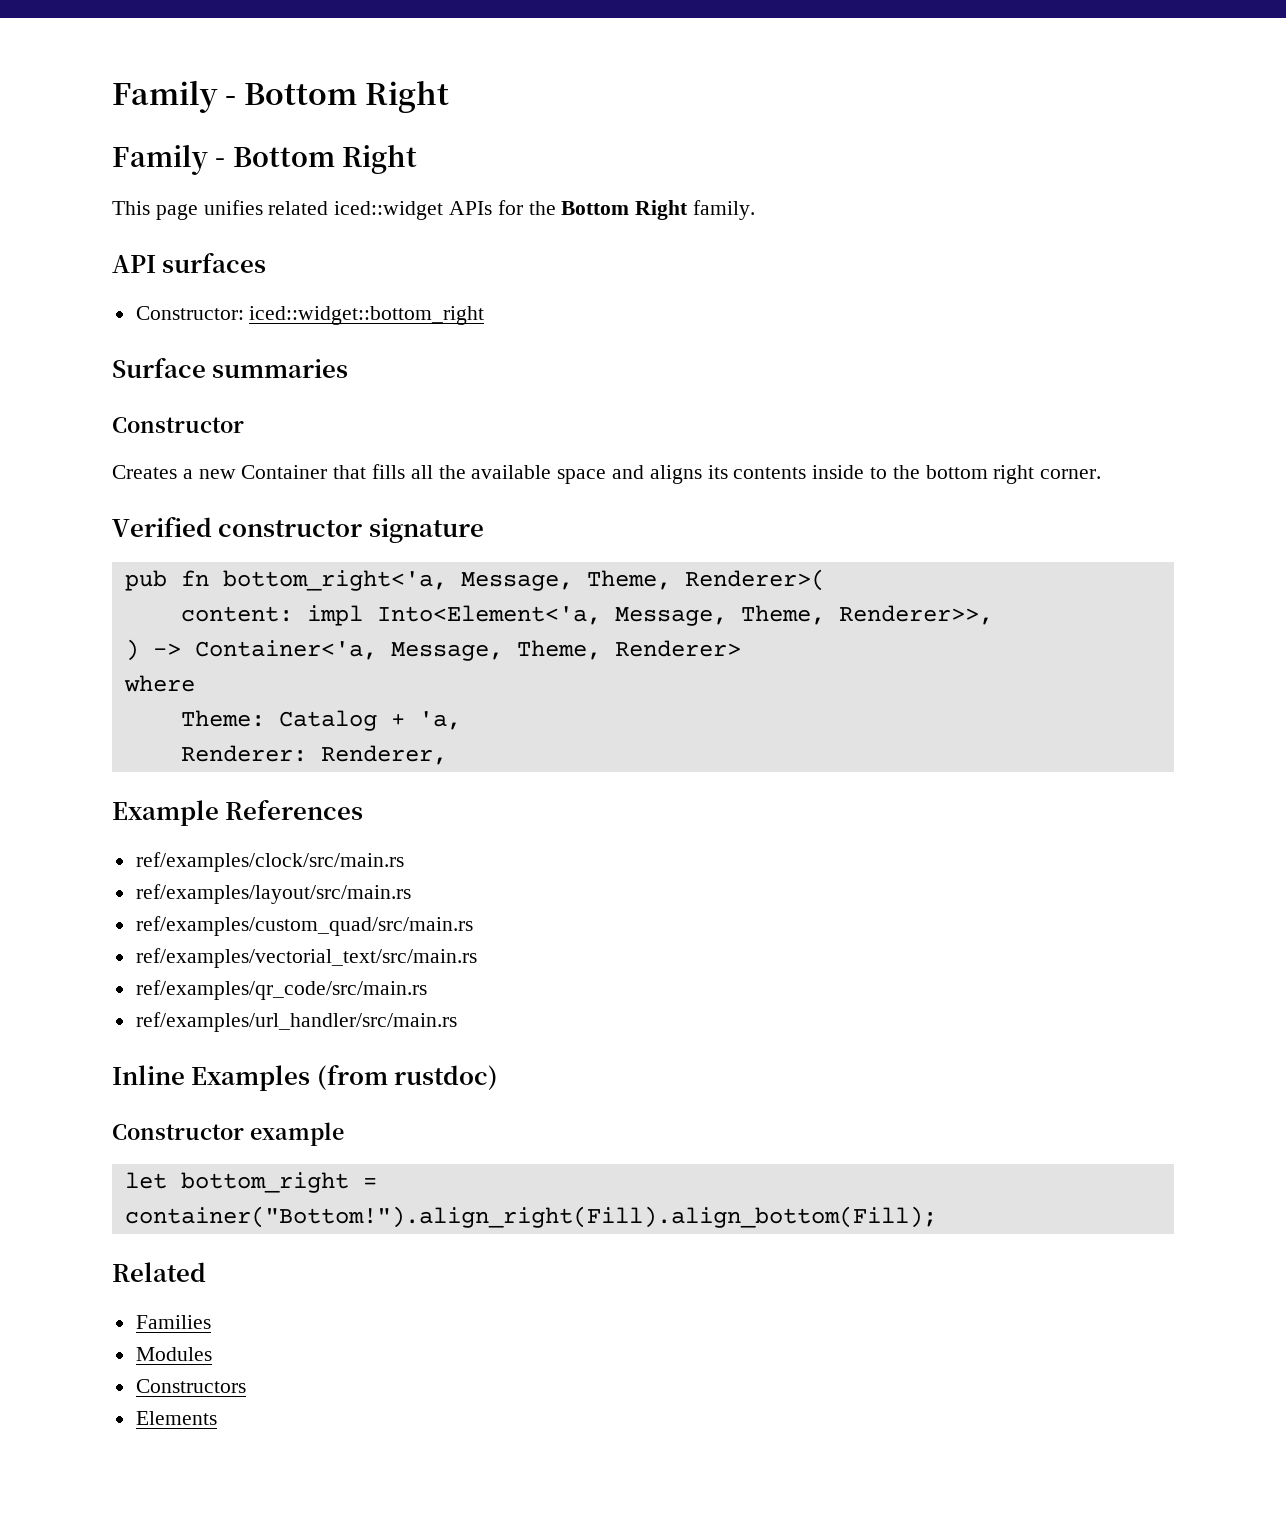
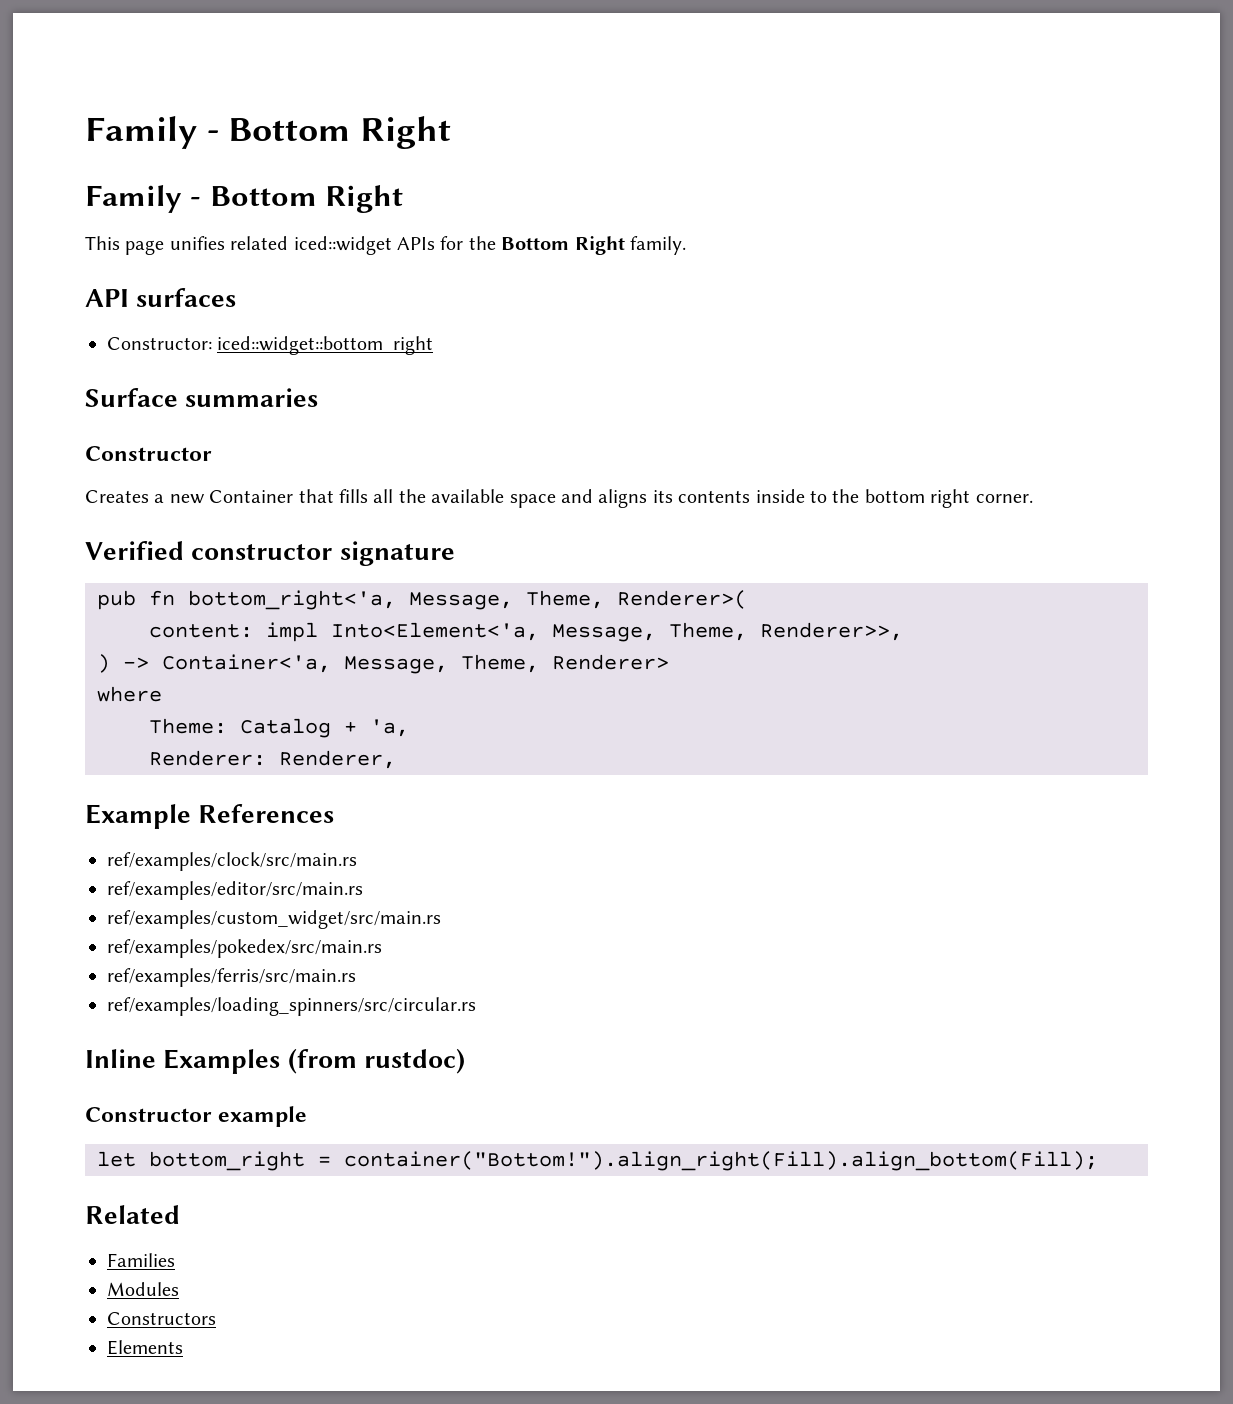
[135,884,411,904] [135,916,473,936] [135,948,477,968] [135,980,427,1000] [135,1012,457,1032] ref/examples/layout/src/main.rs // ref/examples/custom_quad/src/main.rs // ref/examples/vectorial_text/src/main.rs // ref/examples/qr_code/src/main.rs // ref/examples/url_handler/src/main.rs -> [107,881,363,900] [107,910,441,929] [107,939,382,958] [107,968,356,987] [107,997,476,1016] ref/examples/editor/src/main.rs // ref/examples/custom_widget/src/main.rs // ref/examples/pokedex/src/main.rs // ref/examples/ferris/src/main.rs // ref/examples/loading_spinners/src/circular.rs

